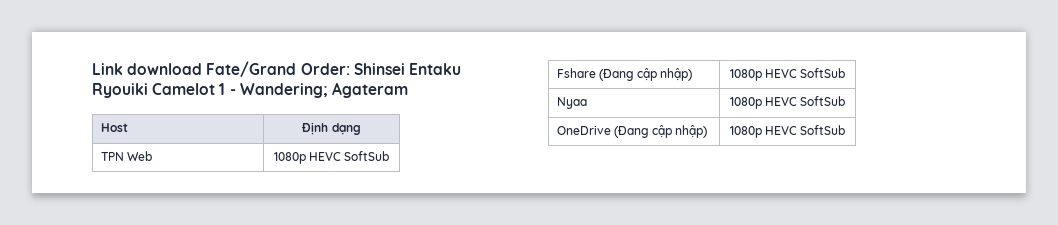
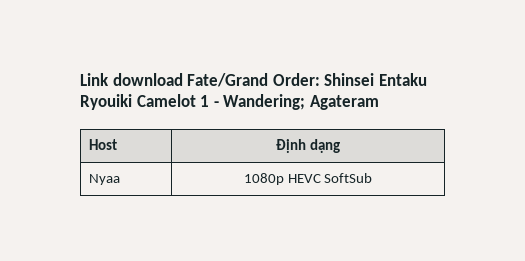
[100,151,152,161] [273,151,390,164] [556,68,693,81] [729,68,846,81] [556,97,587,109] [729,96,846,109] [556,125,708,138] TPN Web | 1080p HEVC SoftSub // Fshare (Đang cập nhập) | 1080p HEVC SoftSub // Nyaa | 1080p HEVC SoftSub // OneDrive (Đang cập nhập) -> [89,174,121,185] Nyaa

